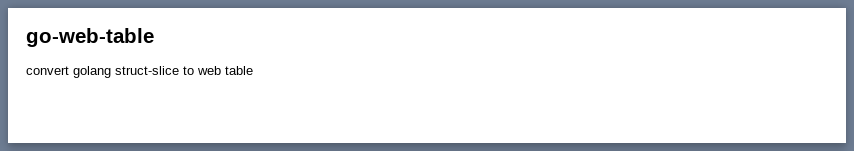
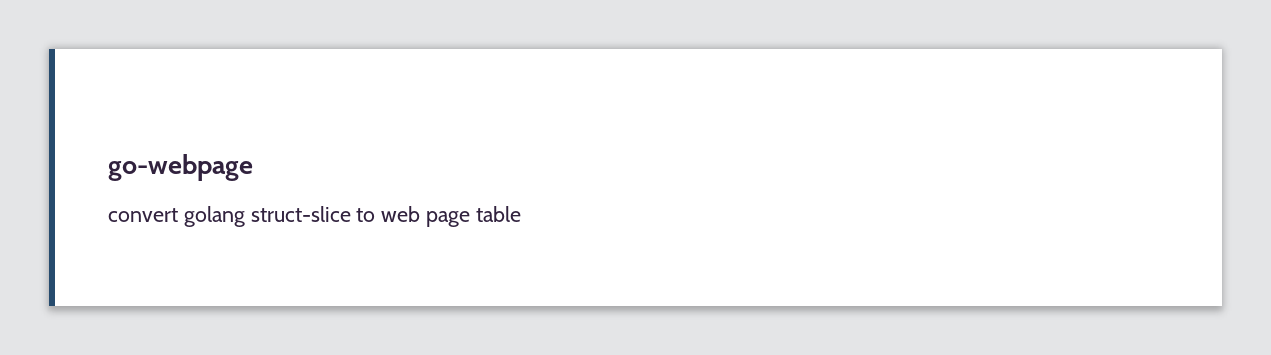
[26,28,154,47] go-web-table -> [108,154,253,181] go-webpage
(221, 70) none -> [426,211,471,227] page

